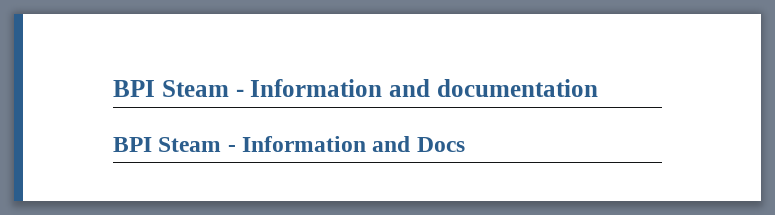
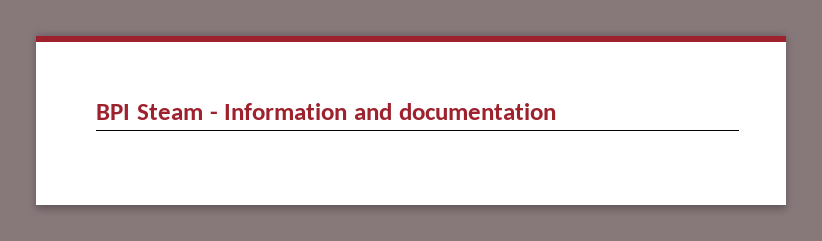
[113,136,465,152] // BPI Steam - Information and Docs -> (556, 111) none

